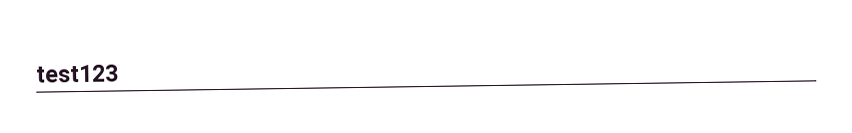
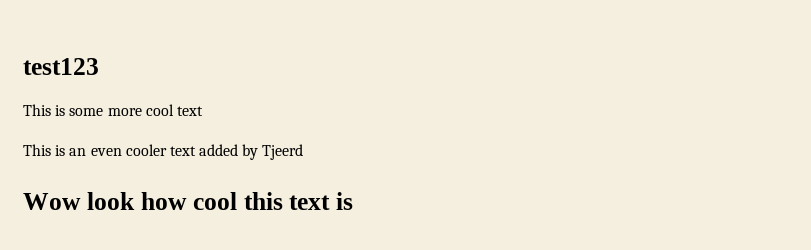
(119, 73) none -> [23,104,203,116] [23,144,304,160] [23,192,354,210] // This is some more cool text // This is an even cooler text added by Tjeerd // Wow look how cool this text is

